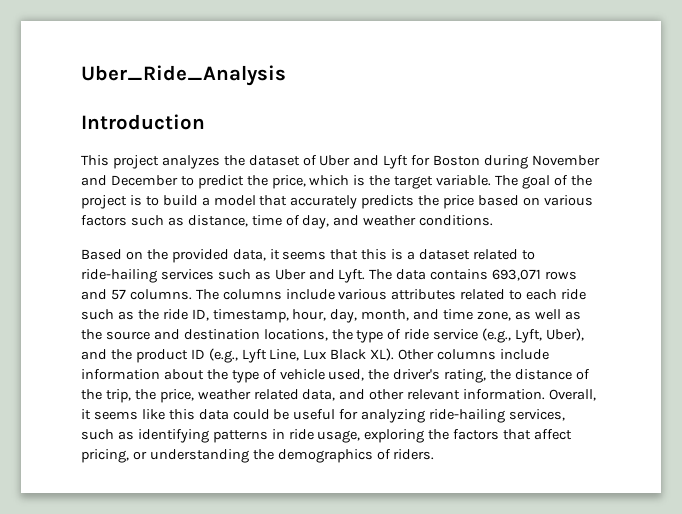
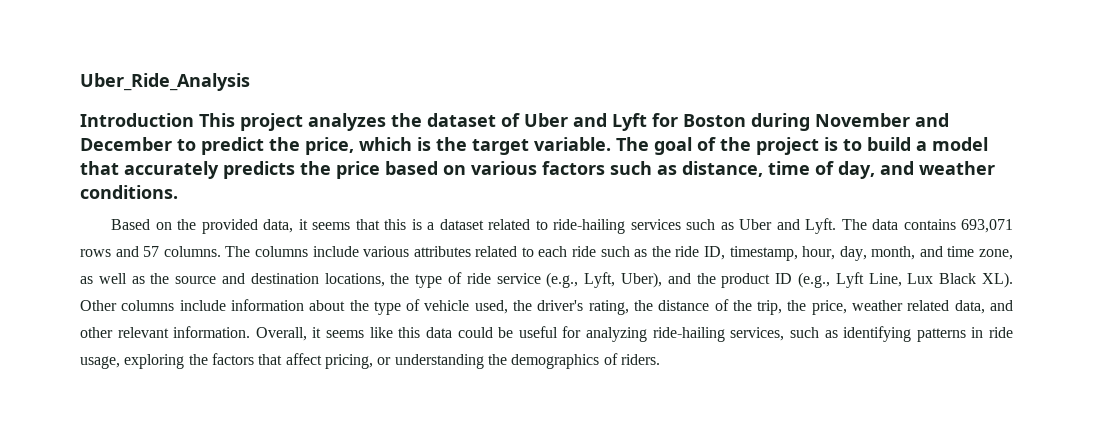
(205, 122) // -> (194, 120) none

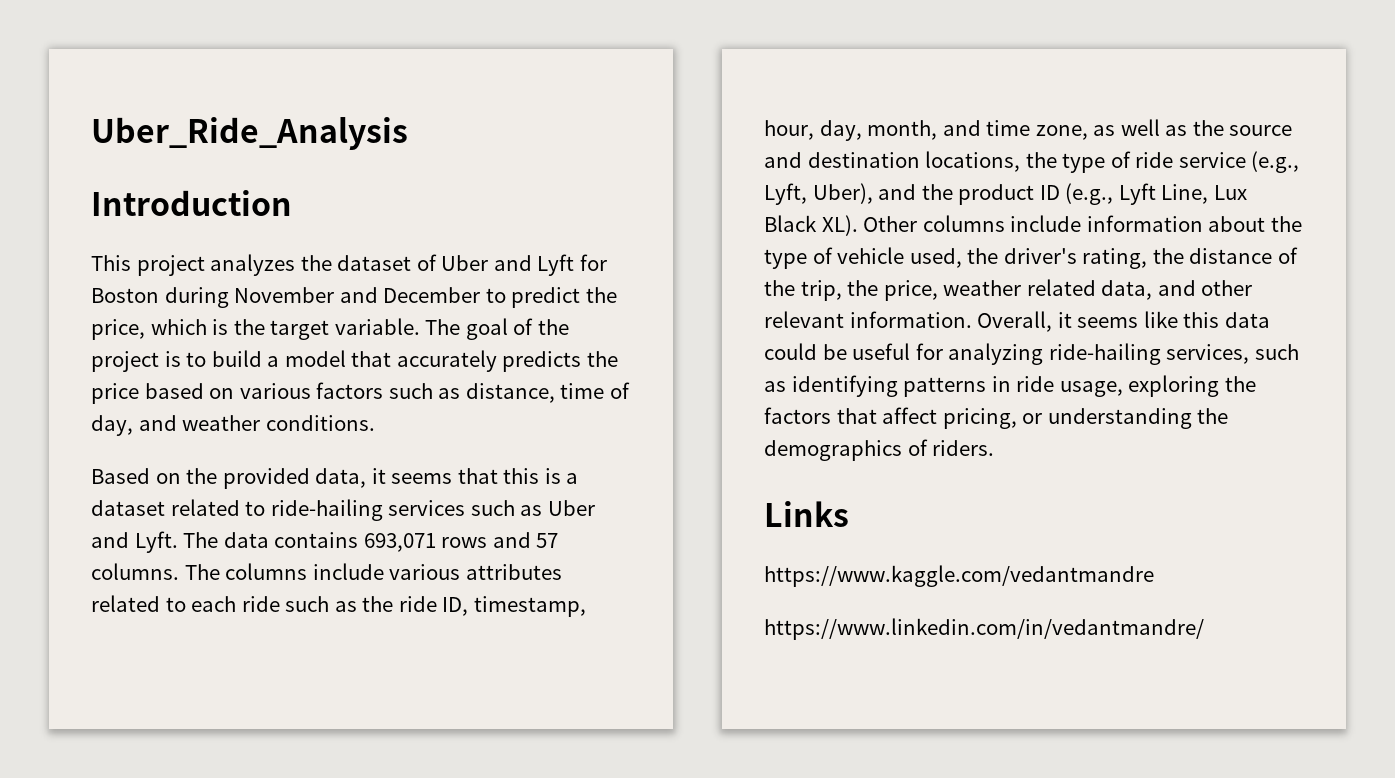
(194, 120) none -> (292, 203) //
(660, 359) none -> [764,501,849,527] [764,565,1154,587] [764,618,1204,640] // Links // https://www.kaggle.com/vedantmandre // https://www.linkedin.com/in/vedantmandre/

